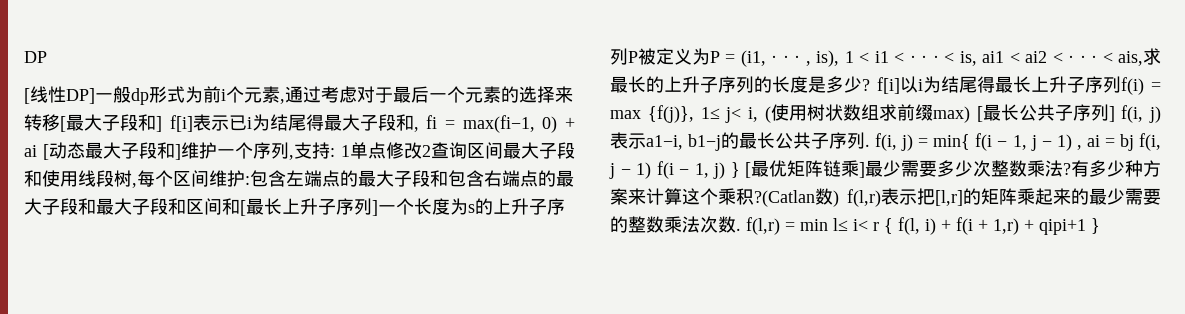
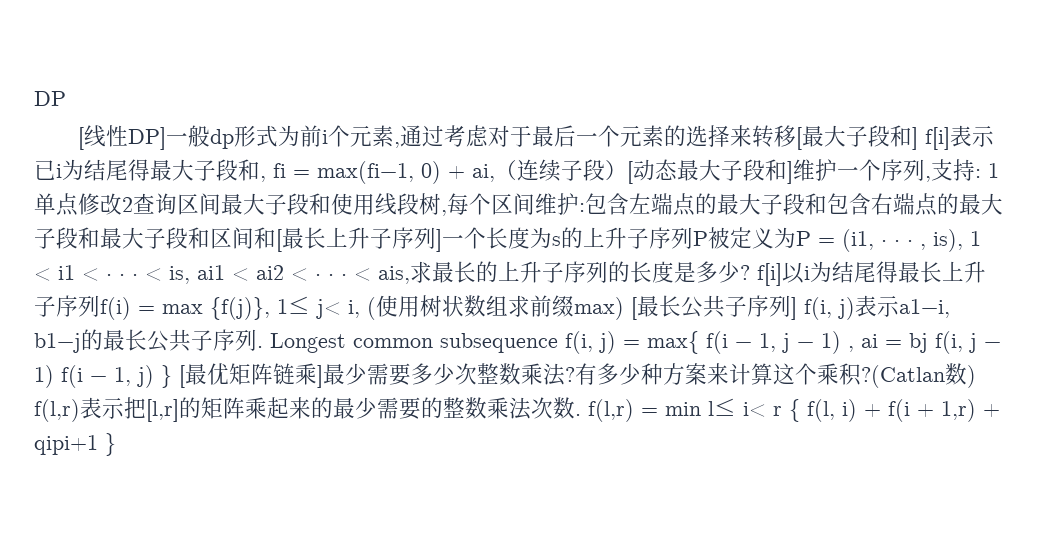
[24,145,37,157] ai -> [472,159,627,182] ai,（连续子段）
(871, 145) none -> [270,333,558,353] Longest common subsequence
[933,134,971,150] min{ -> [647,331,699,354] max{

